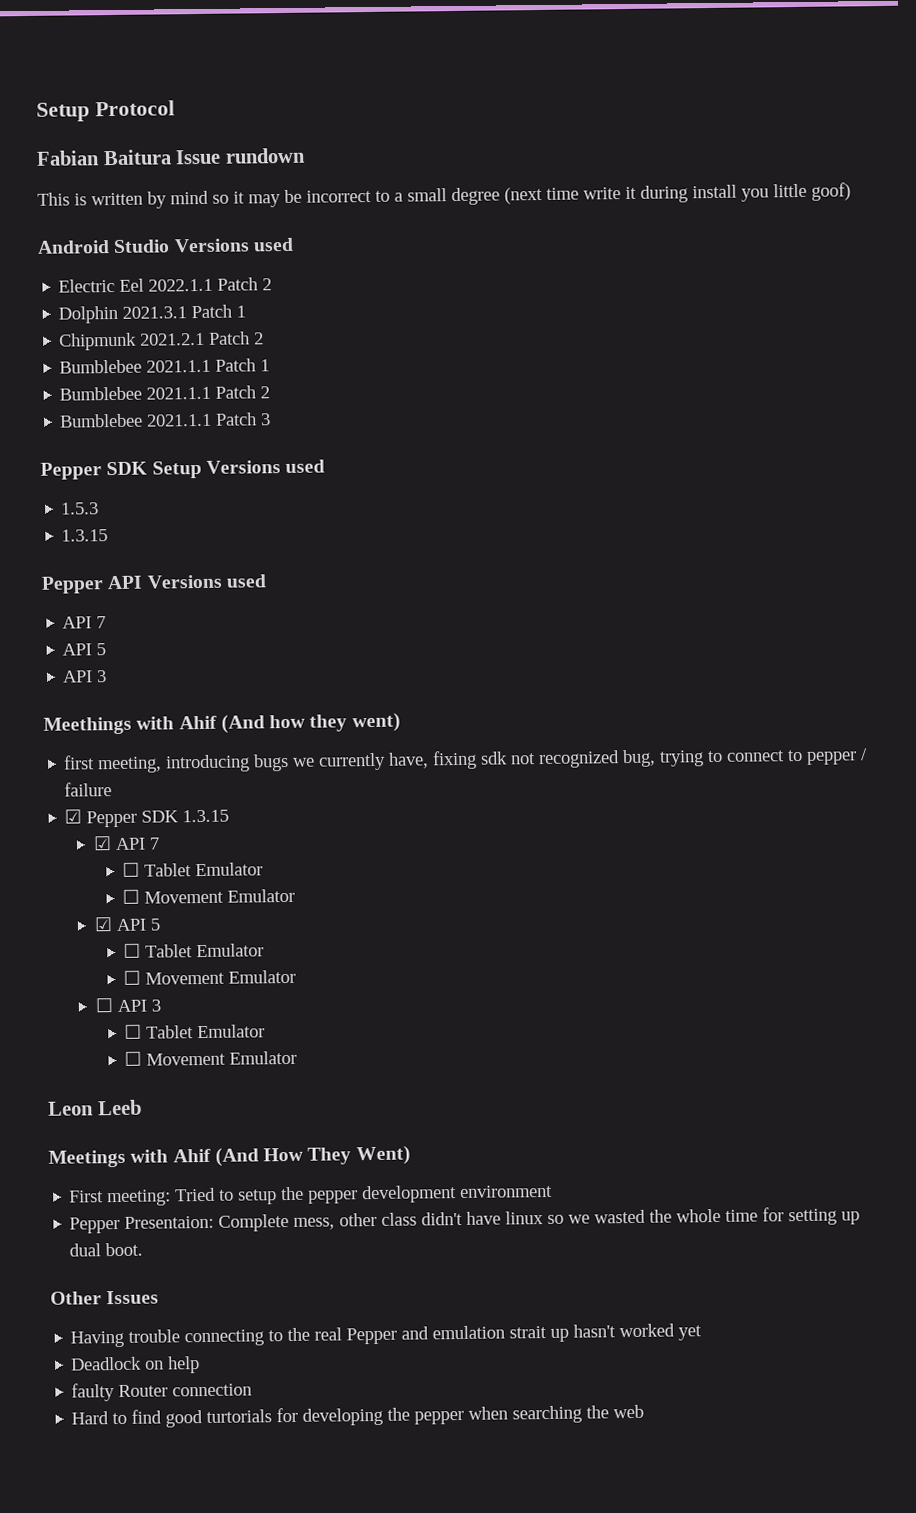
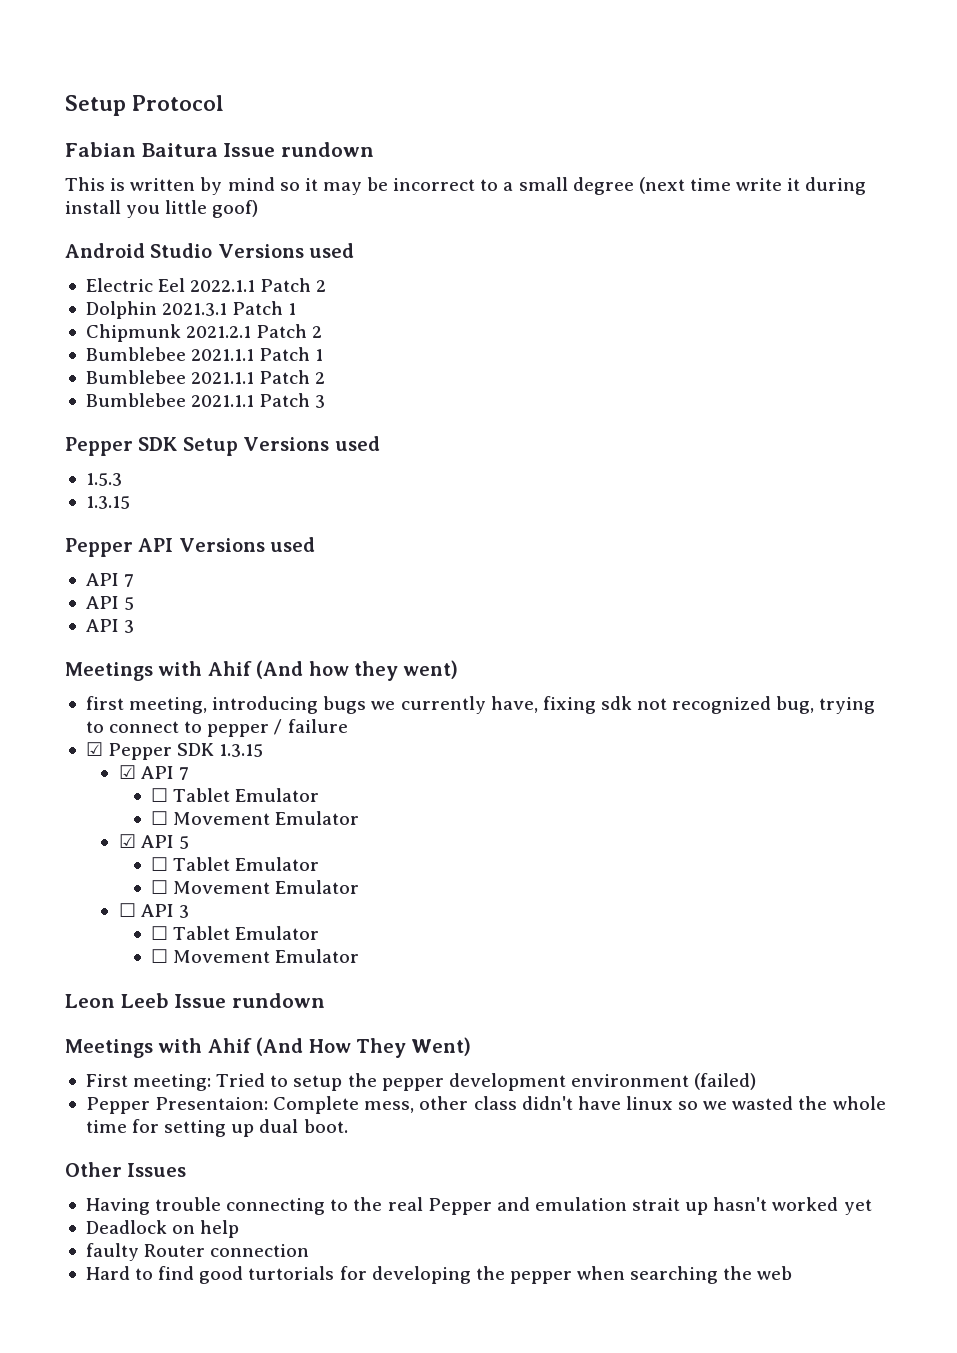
[43,716,132,735] Meethings -> [65,662,153,681] Meetings
(142, 1107) none -> [174,993,326,1008] Issue rundown
(554, 1191) none -> [694,1073,757,1090] (failed)

